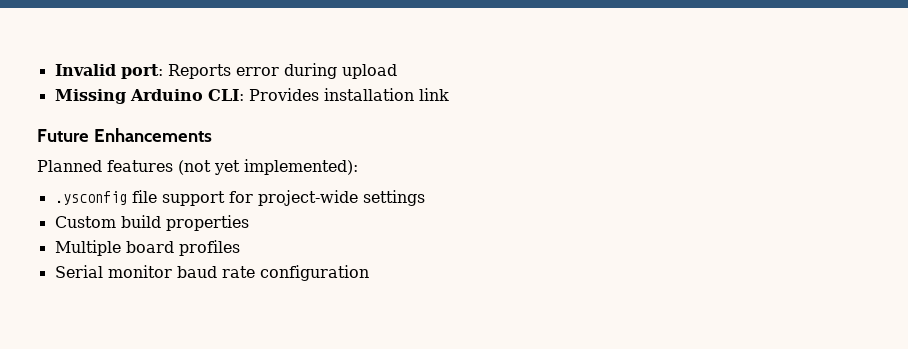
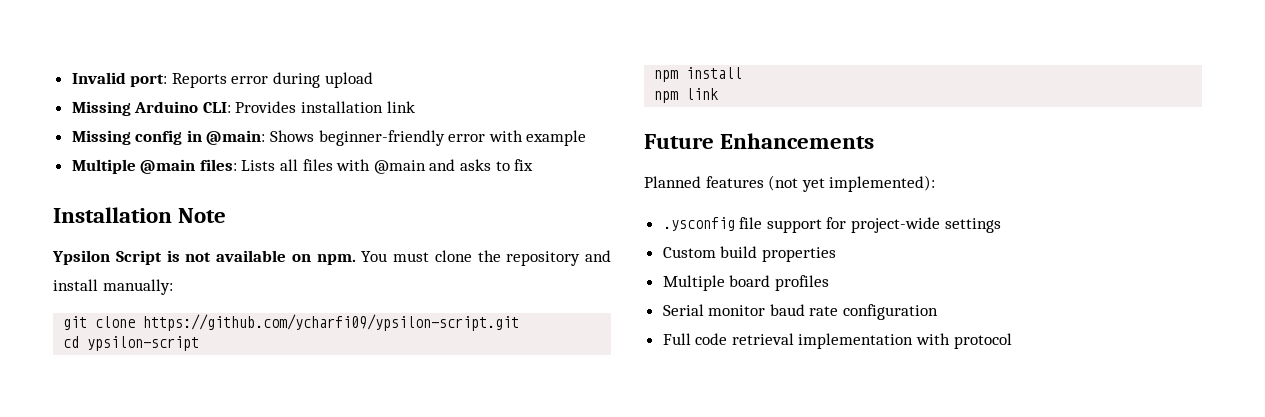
(449, 94) none -> [71,130,587,146] [71,159,534,174] [53,207,227,223] [52,250,611,266] [53,279,173,295] [63,314,520,331] [63,336,200,351] [654,67,743,82] [654,88,719,103] // Missing config in @main: Shows beginner-friendly error with example // Multiple @main files: Lists all files with @main and asks to fix // Installation Note // Ypsilon Script is not available on npm. You must clone the repository and install manually: // git clone https://github.com/ycharfi09/ypsilon-script.git // cd ypsilon-script // npm install // npm link
(369, 273) none -> [662,333,1012,349] // Full code retrieval implementation with protocol

